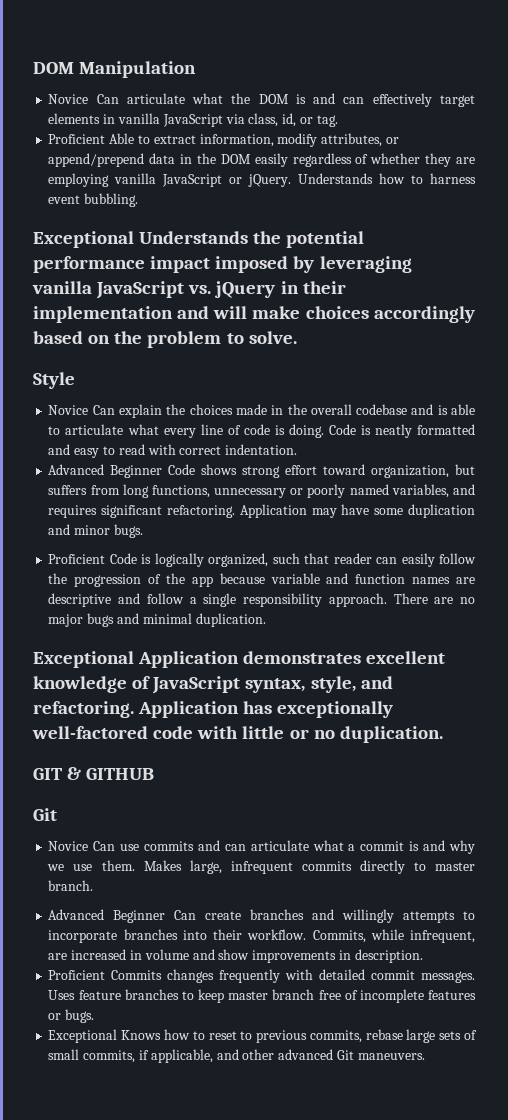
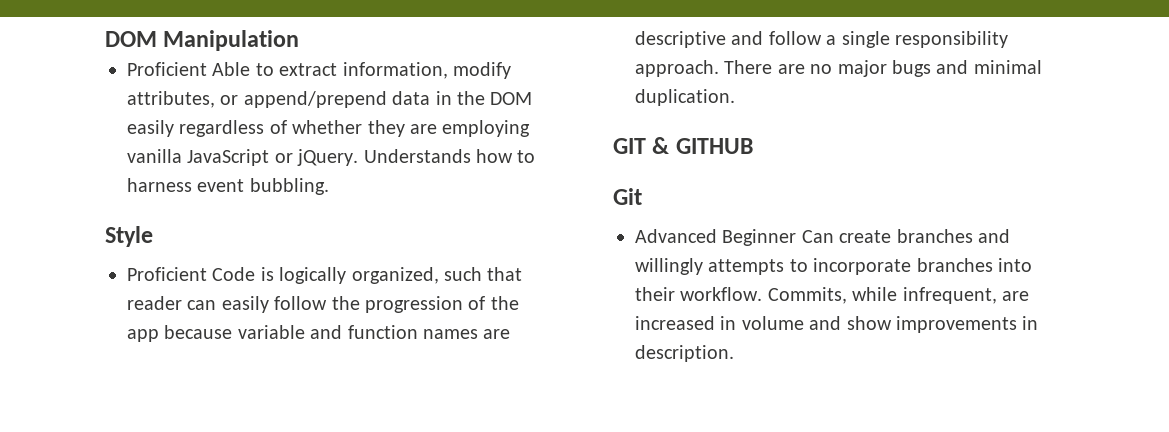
[48,93,475,107] [48,113,338,127] // Novice Can articulate what the DOM is and can effectively target elements in vanilla JavaScript via class, id, or tag. -> (300, 40) none
[33,231,365,248] [33,256,412,273] [32,281,346,299] [33,306,475,323] [33,331,297,348] [33,372,75,389] [48,404,476,418] [48,424,476,438] [48,444,298,458] [48,464,475,478] [48,484,476,498] [48,504,476,518] [48,524,143,538] Exceptional Understands the potential performance impact imposed by leveraging vanilla JavaScript vs. jQuery in their implementation and will make choices accordingly based on the problem to solve. // Style // Novice Can explain the choices made in the overall codebase and is able to articulate what every line of code is doing. Code is neatly formatted and easy to read with correct indentation. // Advanced Beginner Code shows strong effort toward organization, but suffers from long functions, unnecessary or poorly named variables, and requires significant refactoring. Application may have some duplication and minor bugs. -> [105,226,153,247] Style
[33,651,446,668] [33,676,393,694] [33,701,394,718] [32,726,443,743] [33,767,155,780] [33,808,57,821] [48,840,475,854] [47,860,475,874] [48,880,94,891] Exceptional Application demonstrates excellent knowledge of JavaScript syntax, style, and refactoring. Application has exceptionally well-factored code with little or no duplication. // GIT & GITHUB // Git // Novice Can use commits and can articulate what a commit is and why we use them. Makes large, infrequent commits directly to master branch. -> [613,137,753,154] [613,188,642,205] GIT & GITHUB // Git
[48,969,475,983] [48,989,477,1003] [48,1009,95,1023] [48,1029,477,1043] [48,1049,425,1063] // Proficient Commits changes frequently with detailed commit messages. Uses feature branches to keep master branch free of incomplete features or bugs. // Exceptional Knows how to reset to previous commits, rebase large sets of small commits, if applicable, and other advanced Git maneuvers. -> (734, 353) none

